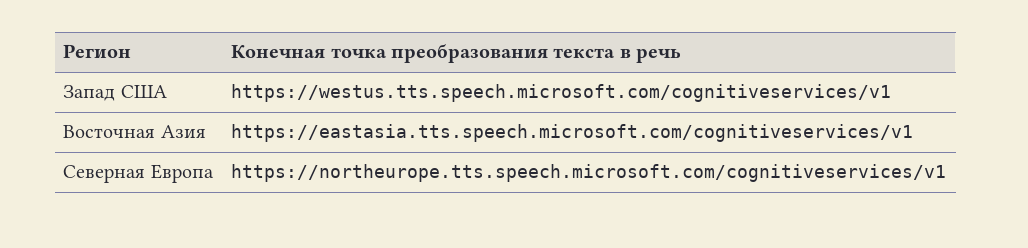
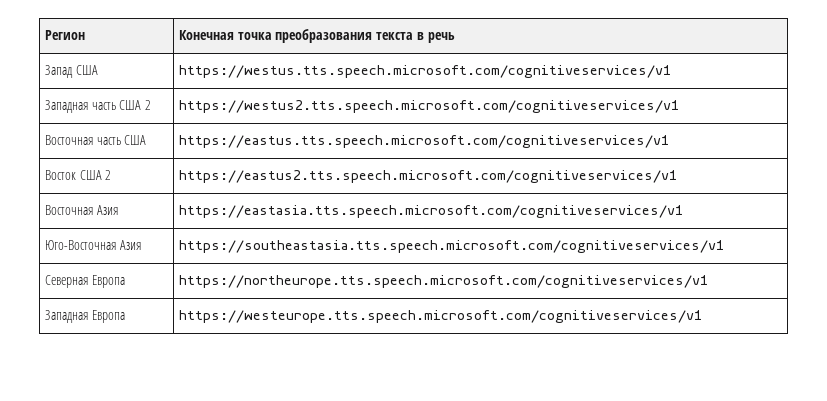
(892, 93) none -> [44,100,152,113] [178,100,679,113] [44,135,147,145] [178,135,669,148] [44,170,112,180] [178,170,677,183] // Западная часть США 2 | https://westus2.tts.speech.microsoft.com/cognitiveservices/v1 // Восточная часть США | https://eastus.tts.speech.microsoft.com/cognitiveservices/v1 // Восток США 2 | https://eastus2.tts.speech.microsoft.com/cognitiveservices/v1
(914, 133) none -> [44,240,141,250] [178,240,724,253] // Юго-Восточная Азия | https://southeastasia.tts.speech.microsoft.com/cognitiveservices/v1
(947, 173) none -> [44,310,125,323] [178,310,702,323] // Западная Европа | https://westeurope.tts.speech.microsoft.com/cognitiveservices/v1

